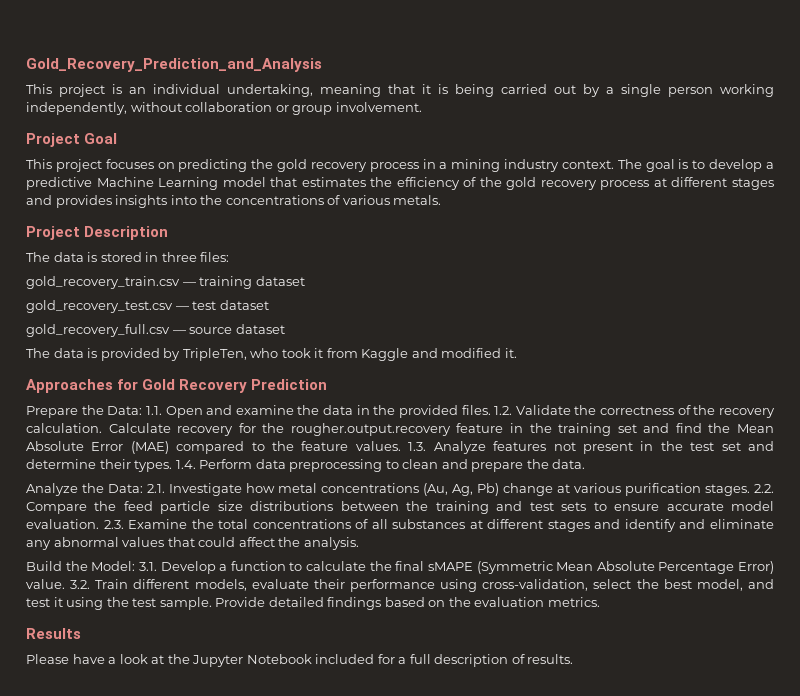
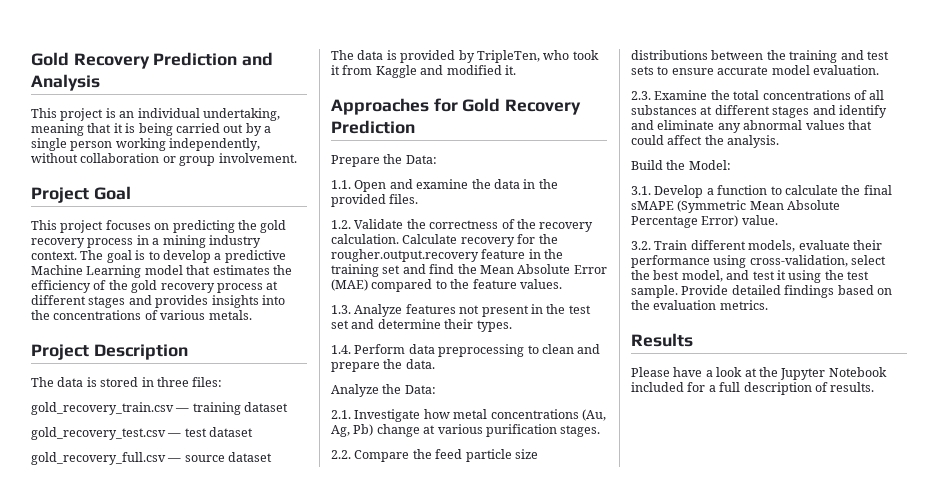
[26,58,322,72] Gold_Recovery_Prediction_and_Analysis -> [31,52,274,69] [31,74,100,91] Gold Recovery Prediction and Analysis
(143, 410) none -> (437, 159) //
(491, 410) none -> (419, 199) //
(401, 446) none -> (562, 284) //
(173, 466) none -> (512, 326) //
(143, 488) none -> (436, 389) //
(750, 490) none -> (601, 431) //
(99, 524) none -> (879, 70) //
(136, 566) none -> (731, 165) //
(65, 584) none -> (778, 220) //

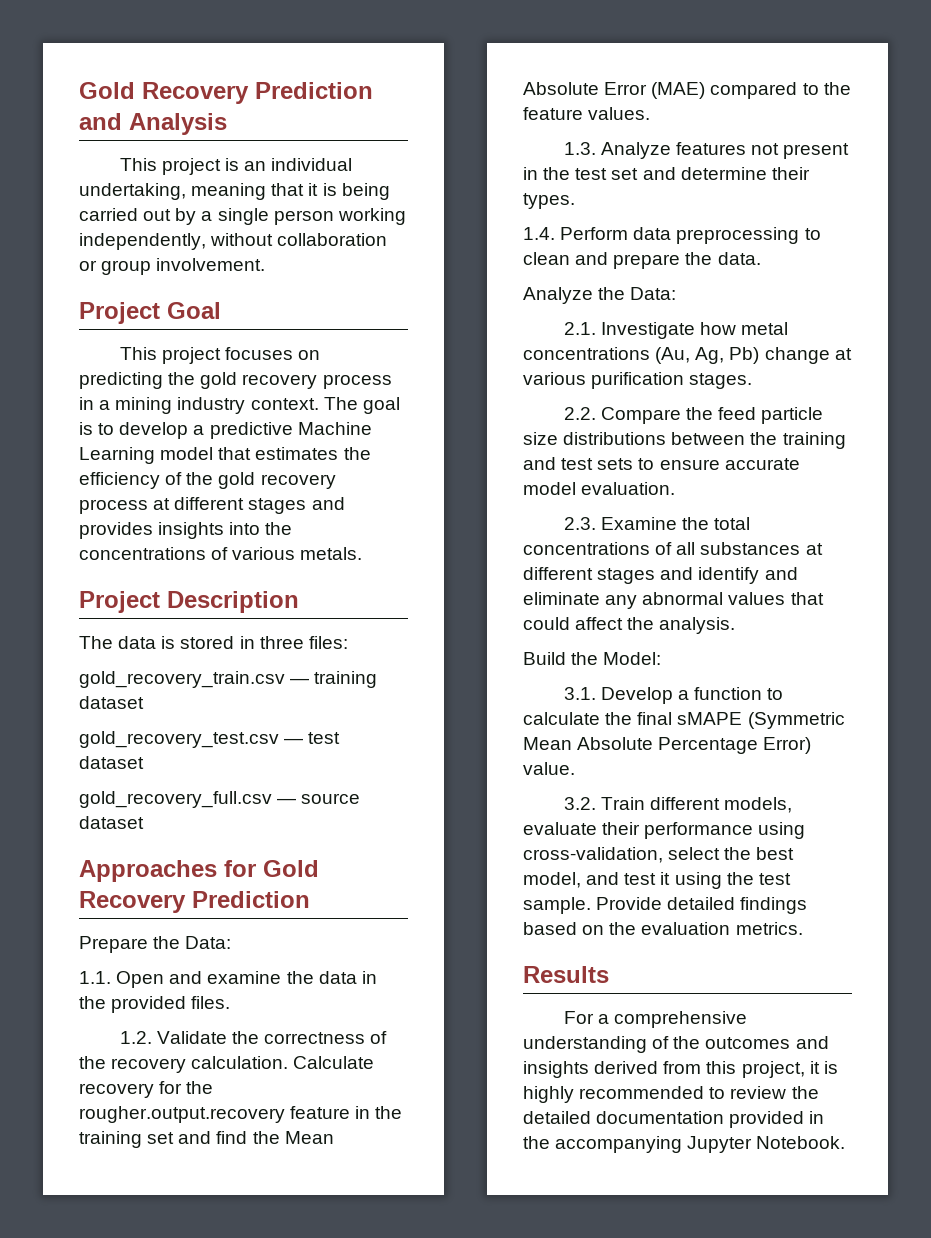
[331,50,599,63] [331,65,516,78] // The data is provided by TripleTen, who took it from Kaggle and modified it. -> (144, 822) none
[631,367,887,380] [631,382,875,395] Please have a look at the Jupyter Notebook included for a full description of results. -> [563,1011,747,1028] [523,1036,829,1053] [523,1061,838,1078] [523,1086,819,1103] [523,1111,825,1128] [523,1136,846,1153] For a comprehensive understanding of the outcomes and insights derived from this project, it is highly recommended to review the detailed documentation provided in the accompanying Jupyter Notebook.

